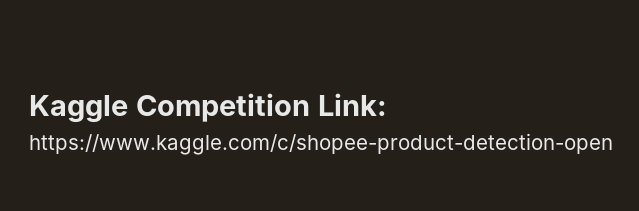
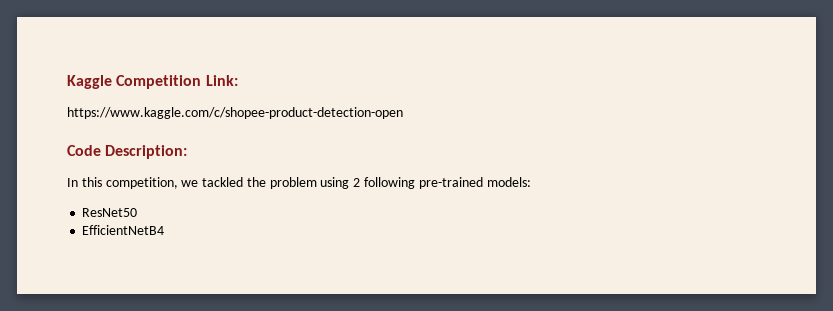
(613, 144) none -> [67,145,188,159] [67,177,531,189] [82,208,138,217] [82,225,165,235] // Code Description: // In this competition, we tackled the problem using 2 following pre-trained models: // ResNet50 // EfficientNetB4

